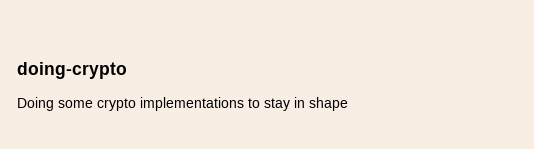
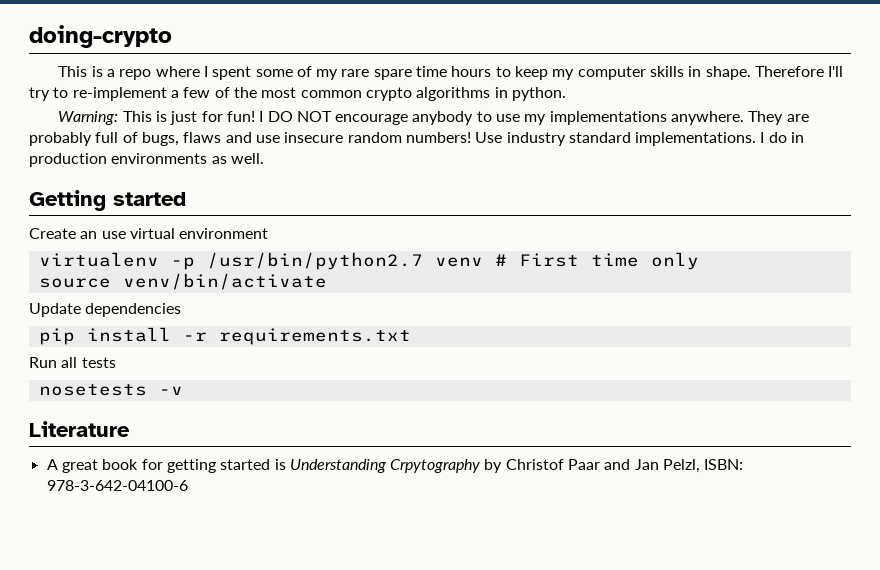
[17,97,348,111] Doing some crypto implementations to stay in shape -> [58,66,844,80] [29,87,566,101] [58,111,809,125] [29,132,805,146] [29,153,264,167] [29,190,186,211] [29,228,269,239] [38,252,699,270] [38,273,327,290] [29,303,182,317] [38,327,411,345] [29,357,116,368] [38,384,183,396] [29,421,130,437] [46,459,744,473] [46,480,188,491] This is a repo where I spent some of my rare spare time hours to keep my computer skills in shape. Therefore I'll try to re-implement a few of the most common crypto algorithms in python. // Warning: This is just for fun! I DO NOT encourage anybody to use my implementations anywhere. They are probably full of bugs, flaws and use insecure random numbers! Use industry standard implementations. I do in production environments as well. // Getting started // Create an use virtual environment // virtualenv -p /usr/bin/python2.7 venv # First time only // source venv/bin/activate // Update dependencies // pip install -r requirements.txt // Run all tests // nosetests -v // Literature // A great book for getting started is Understanding Crpytography by Christof Paar and Jan Pelzl, ISBN: 978-3-642-04100-6

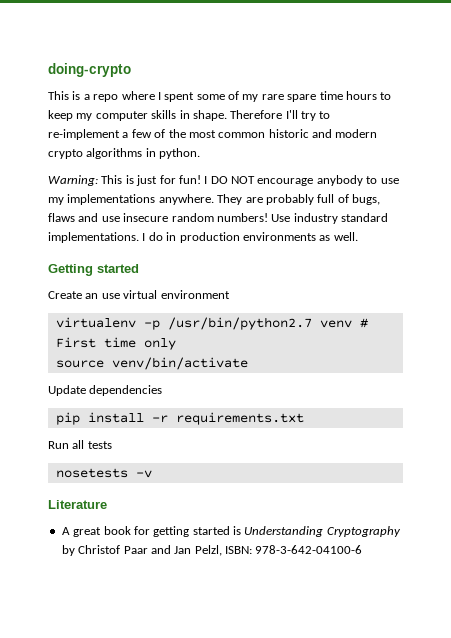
(362, 94) none -> [268,129,378,138] historic and modern
[390,459,481,473] Crpytography -> [326,526,401,537] Cryptography

